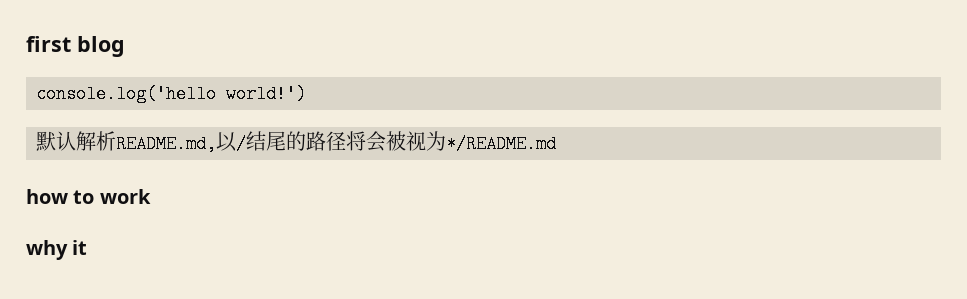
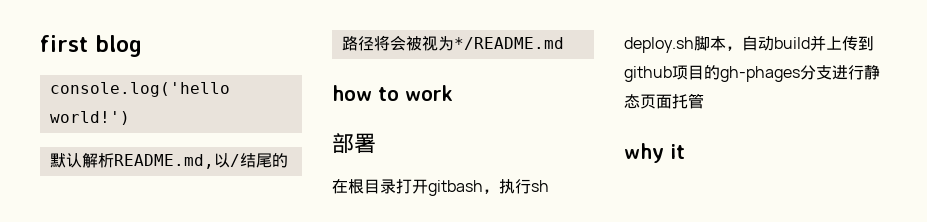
(151, 196) none -> [332,133,376,153] [332,179,549,196] [624,35,874,53] [624,64,880,82] [624,93,704,109] // 部署 // 在根目录打开gitbash，执行sh deploy.sh脚本，自动build并上传到github项目的gh-phages分支进行静态页面托管

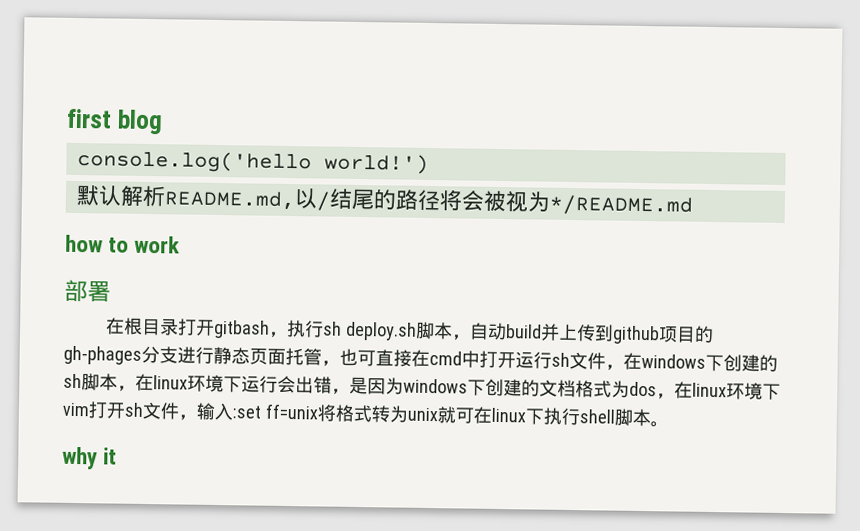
(704, 101) none -> [321,348,778,372] [63,373,781,400] [62,401,669,428] ，也可直接在cmd中打开运行sh文件，在windows下创建的sh脚本，在linux环境下运行会出错，是因为windows下创建的文档格式为dos，在linux环境下vim打开sh文件，输入:set ff=unix将格式转为unix就可在linux下执行shell脚本。

